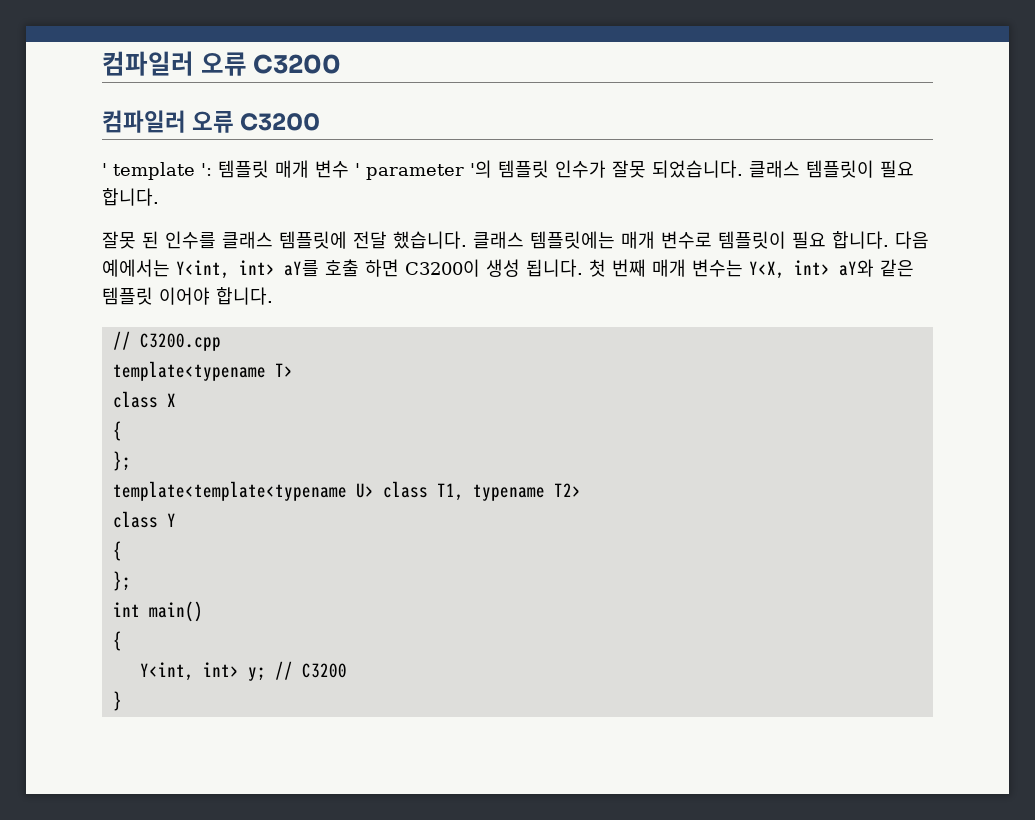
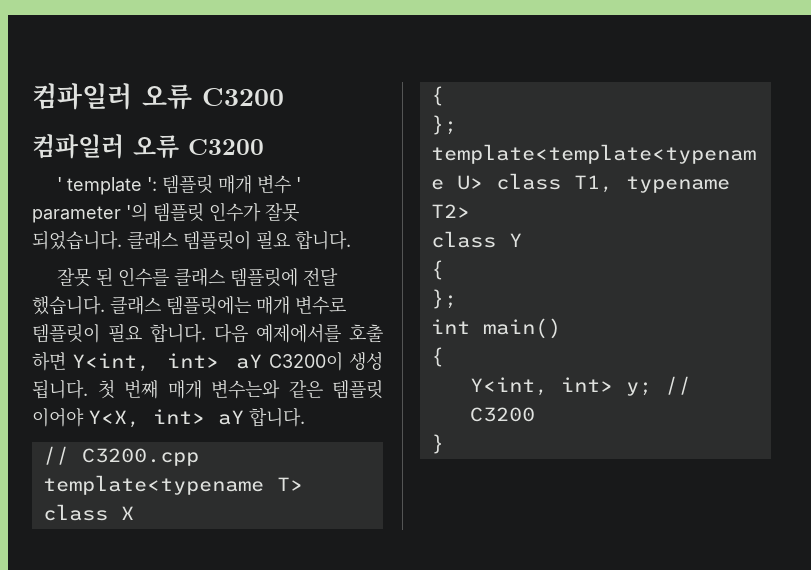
[102,259,399,279] 예에서는 Y<int, int> aY를 호출 하면 -> [256,324,383,343] [32,352,263,372] 예제에서를 호출 하면 Y<int, int> aY
[692,259,914,279] [102,287,210,305] 변수는 Y<X, int> aY와 같은 템플릿 이어야 -> [211,379,383,399] [32,408,244,428] 변수는와 같은 템플릿 이어야 Y<X, int> aY

